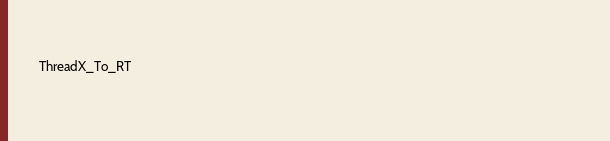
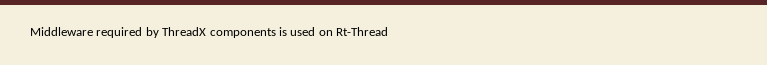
[39,60,131,73] ThreadX_To_RT -> [30,27,388,38] Middleware required by ThreadX components is used on Rt-Thread

